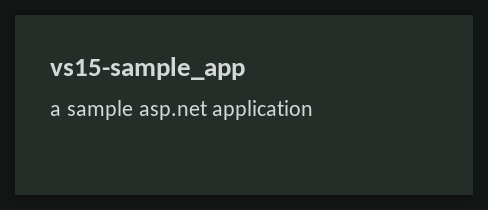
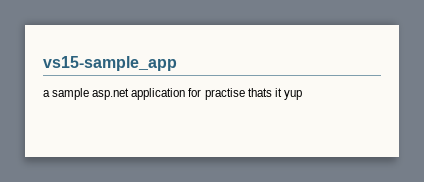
(314, 110) none -> [188,88,302,100] for practise thats it yup

